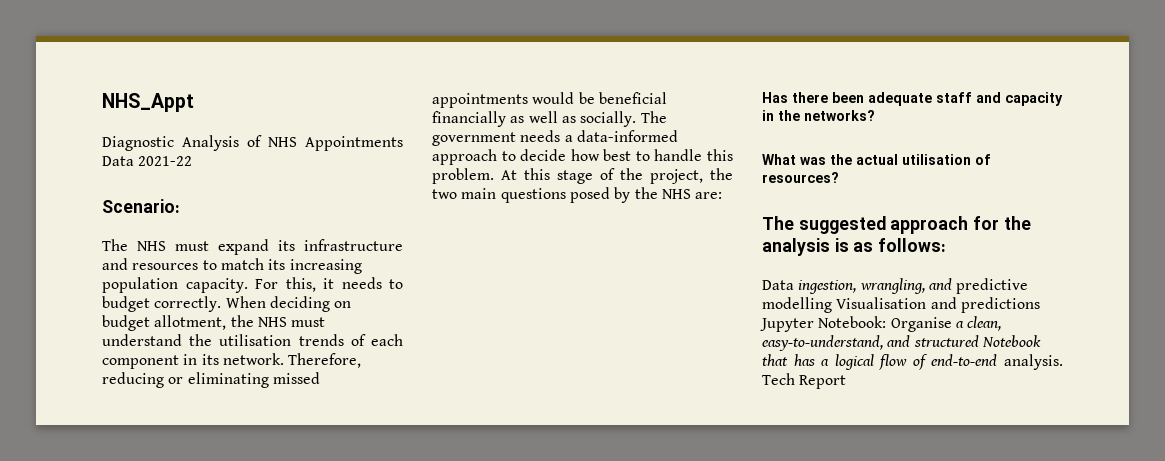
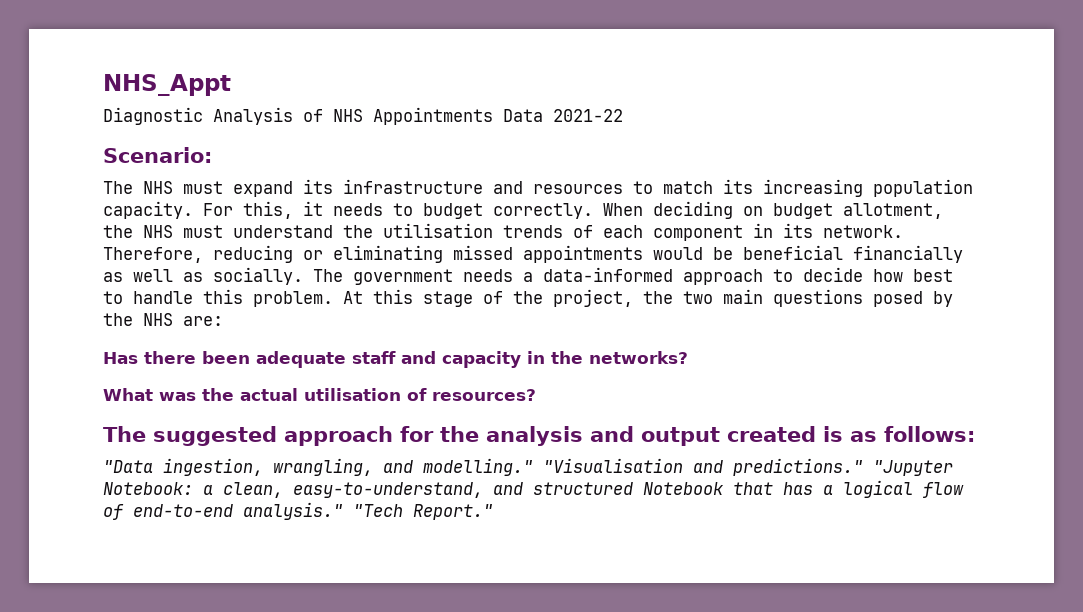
(830, 247) none -> [590,426,816,446] and output created
[762,280,794,290] Data -> [103,460,153,473] "Data
[956,278,1029,294] [762,297,1040,313] [760,316,952,332] predictive modelling Visualisation and predictions Jupyter Notebook: Organise -> [423,458,953,476] [103,482,193,495] modelling." "Visualisation and predictions." "Jupyter Notebook:
[1004,354,1063,370] [762,373,847,389] analysis. Tech Report -> [243,502,493,520] analysis." "Tech Report."

